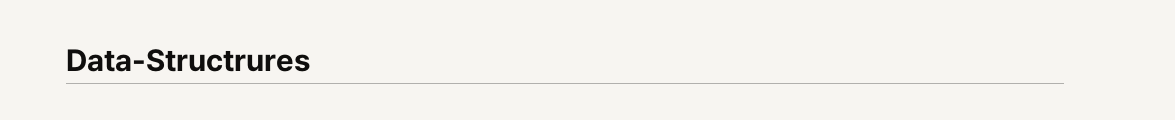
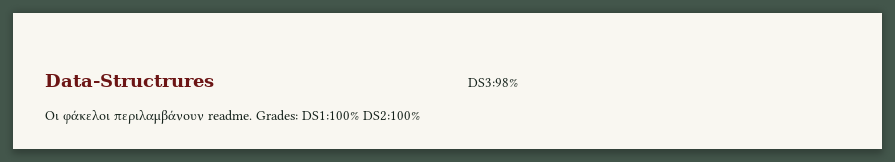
(310, 60) none -> [45,110,420,124] [468,78,518,87] // Οι φάκελοι περιλαμβάνουν readme. Grades: DS1:100% DS2:100% DS3:98%

